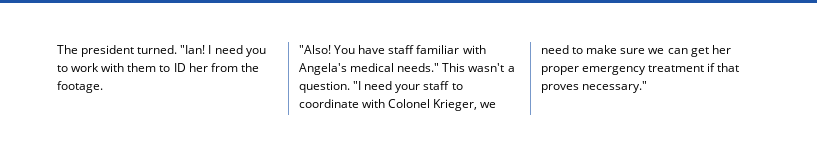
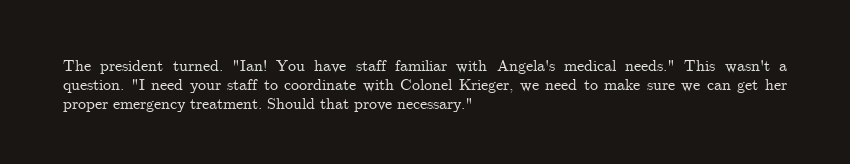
[208,45,266,57] [57,63,259,72] [57,81,103,93] [299,45,331,54] I need you to work with them to ID her from the footage. // "Also! -> (267, 65) none
[648,63,740,72] [541,84,579,93] treatment if that proves -> [190,98,392,112] treatment. Should that prove

